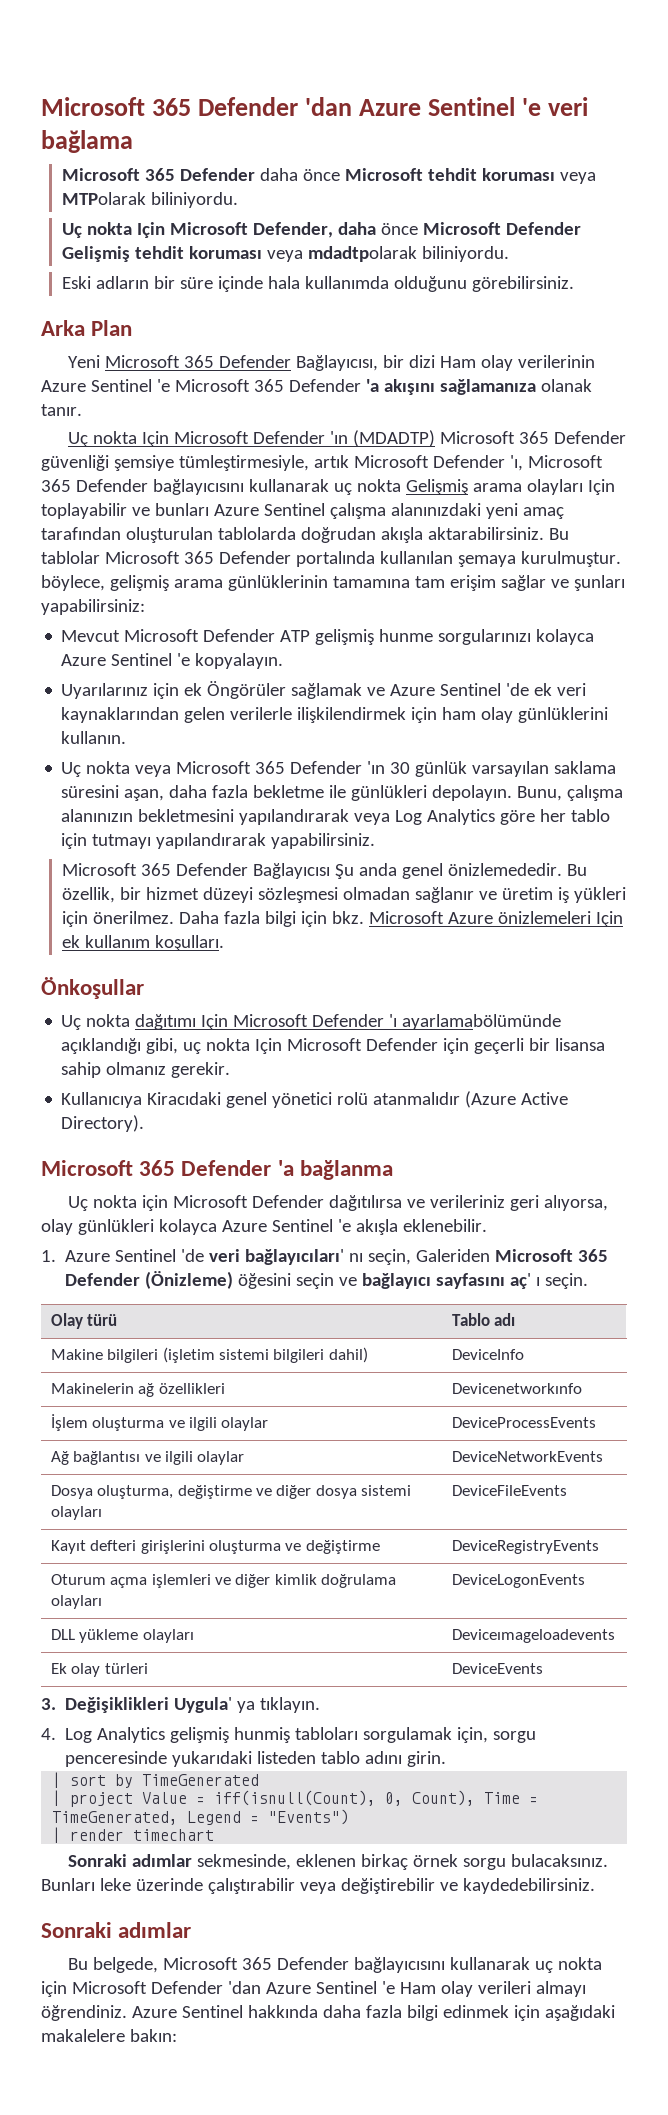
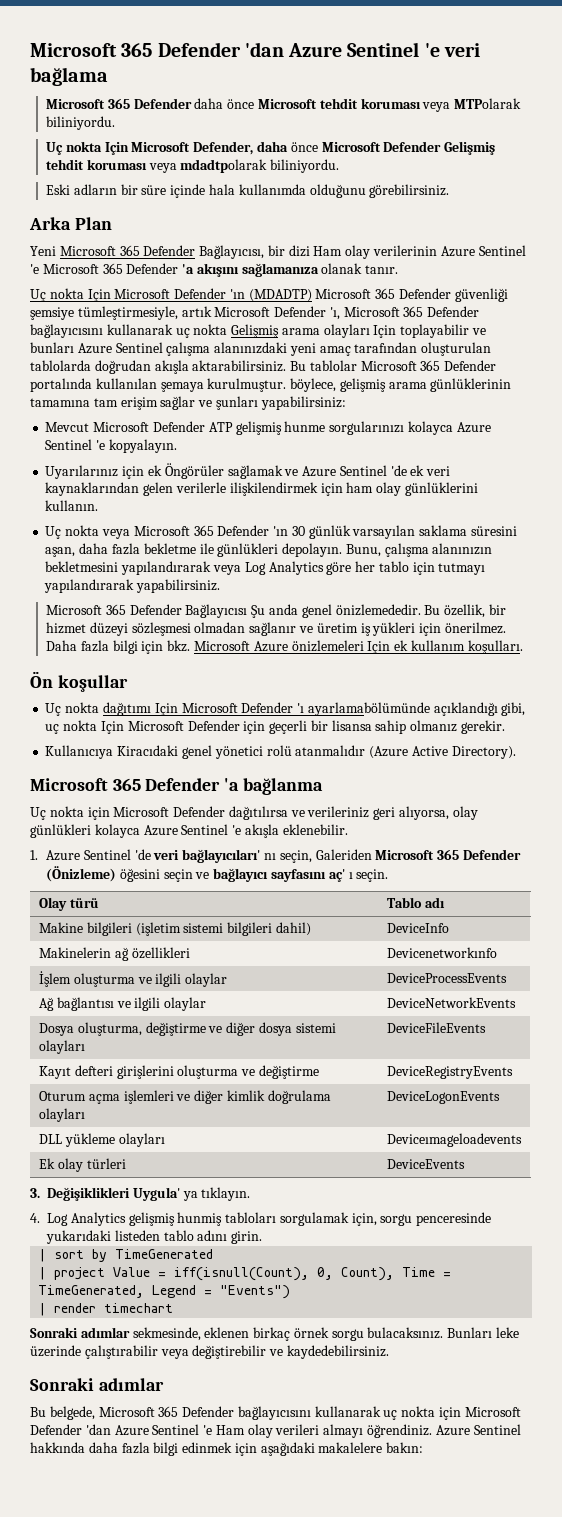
[41,977,144,999] Önkoşullar -> [30,671,128,692] Ön koşullar

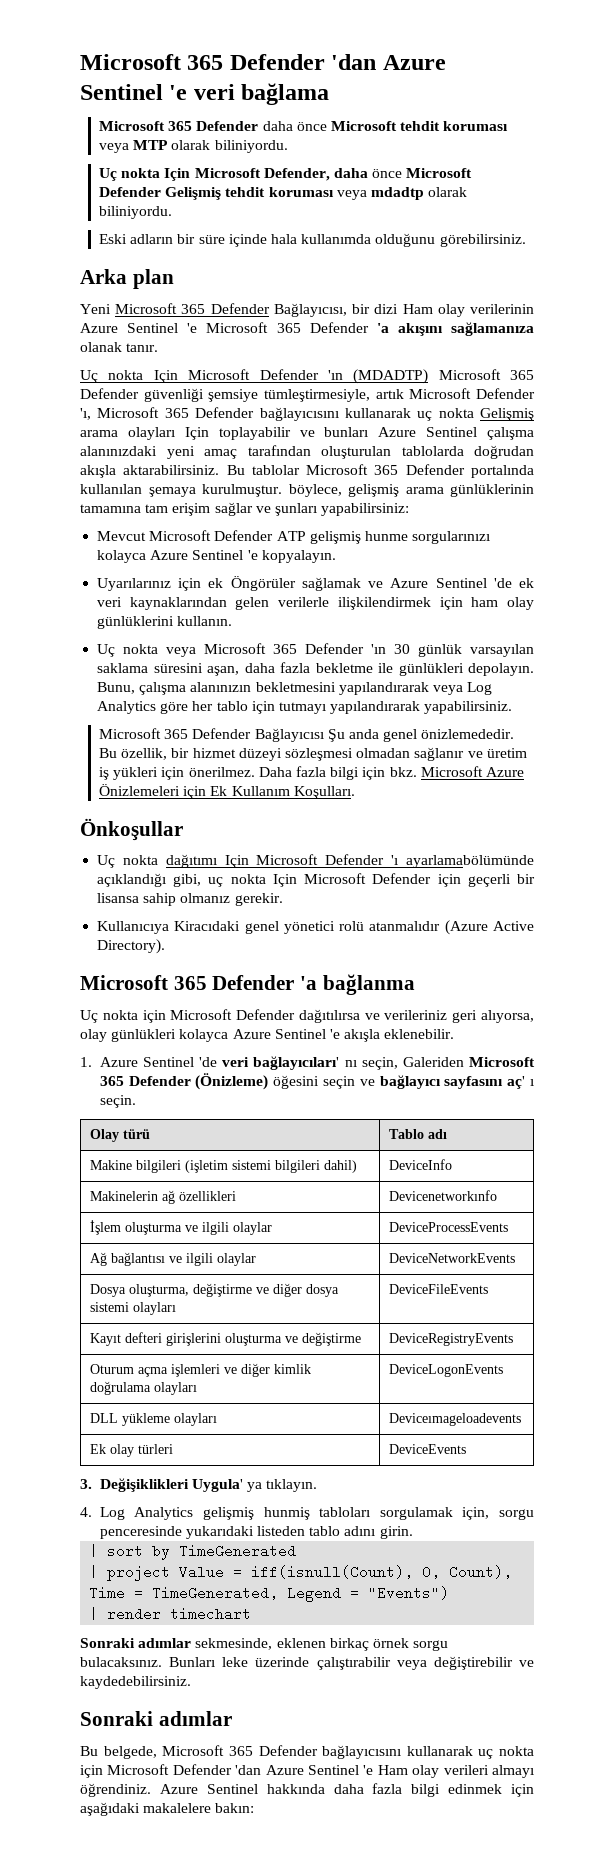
[454,98,522,109] MTPolarak -> [133,140,211,150] MTP olarak
[180,159,268,173] mdadtpolarak -> [371,187,468,200] mdadtp olarak
[74,217,112,230] Plan -> [132,269,174,289] plan
[291,640,523,654] [30,671,128,692] önizlemeleri Için ek kullanım koşulları. // Ön koşullar -> [99,784,355,799] [80,818,183,841] Önizlemeleri için Ek Kullanım Koşulları. // Önkoşullar

